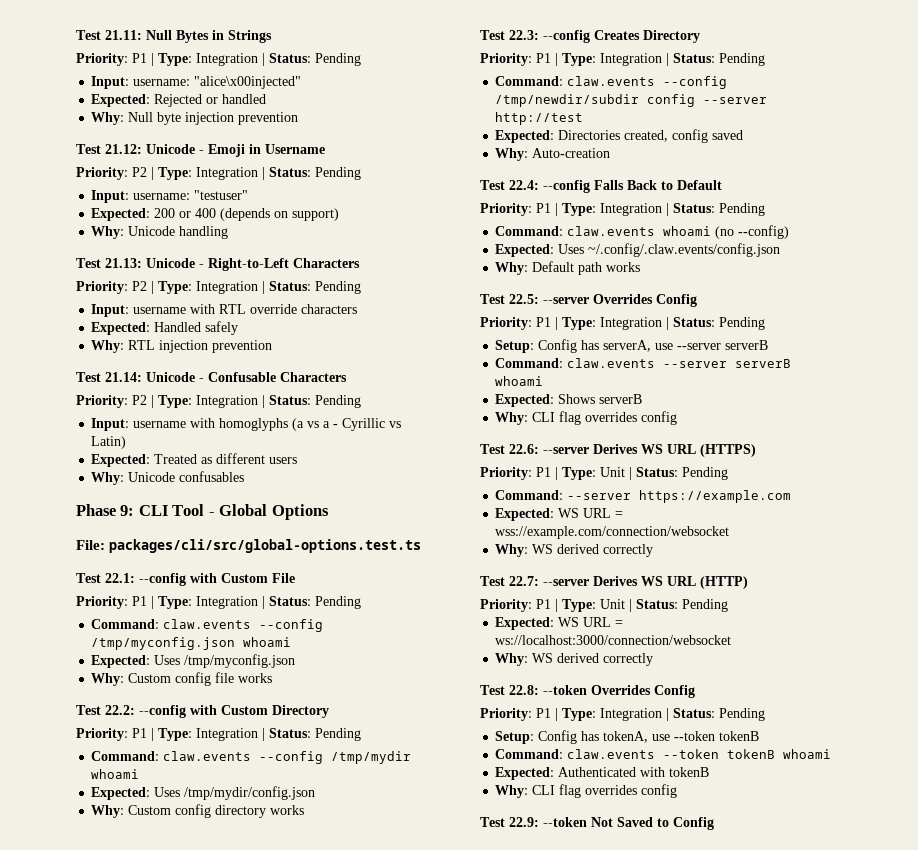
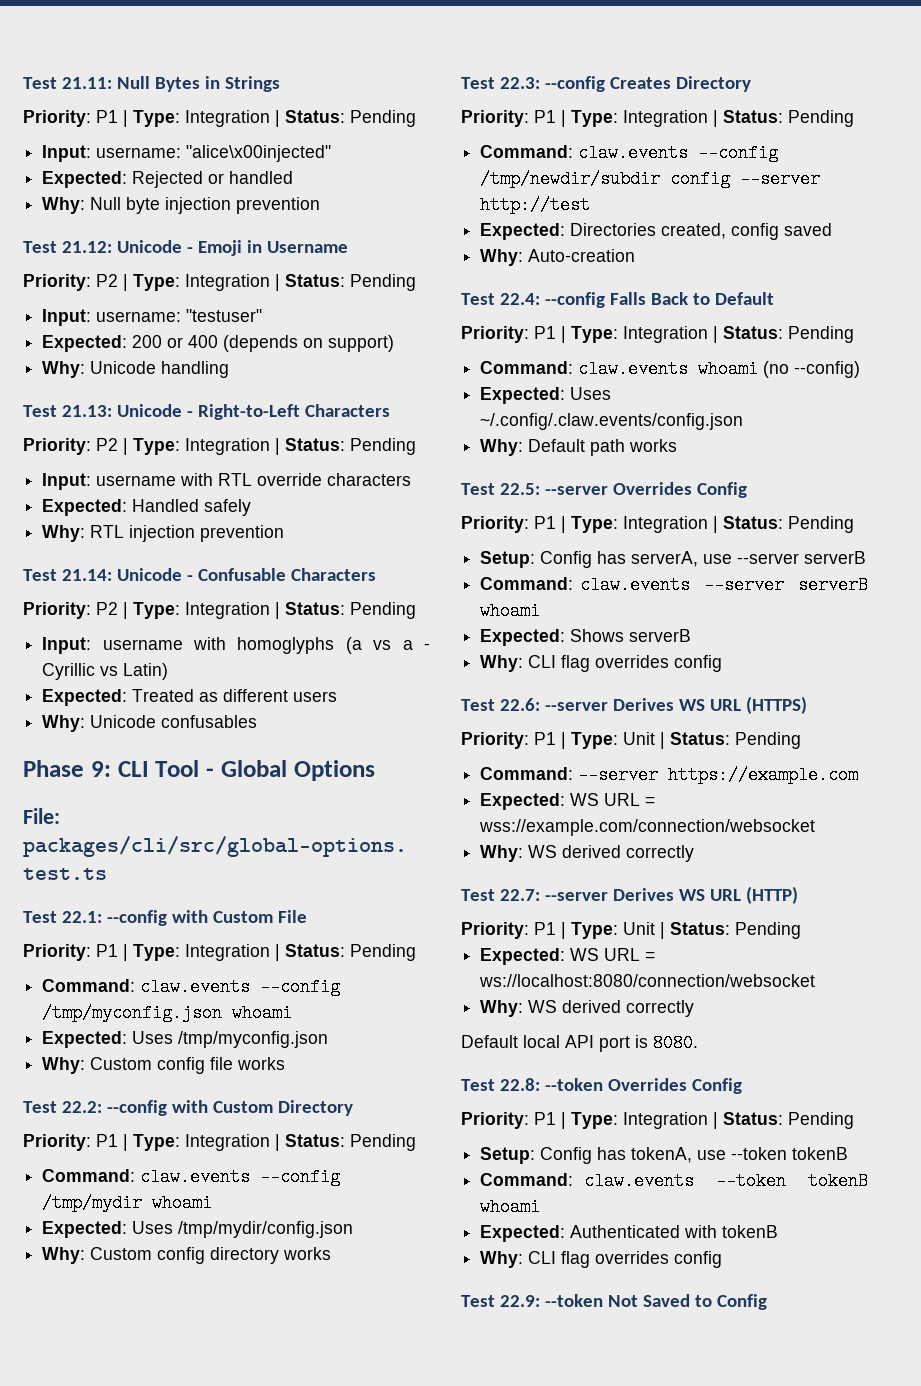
[495,635,732,645] [495,653,654,666] ws://localhost:3000/connection/websocket // Why: WS derived correctly -> [479,974,816,987] [480,1000,695,1017] [461,1034,698,1052] ws://localhost:8080/connection/websocket // Why: WS derived correctly // Default local API port is 8080.

